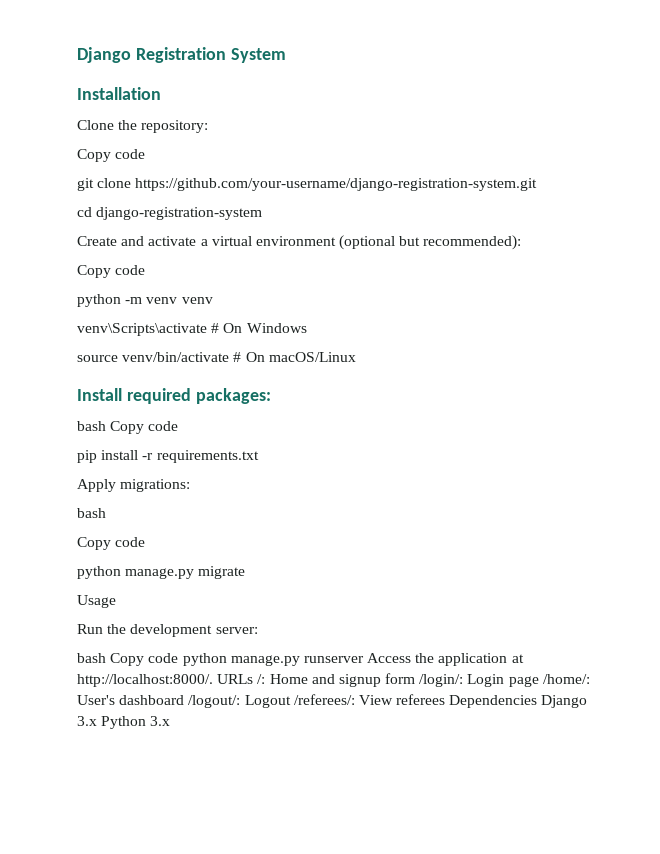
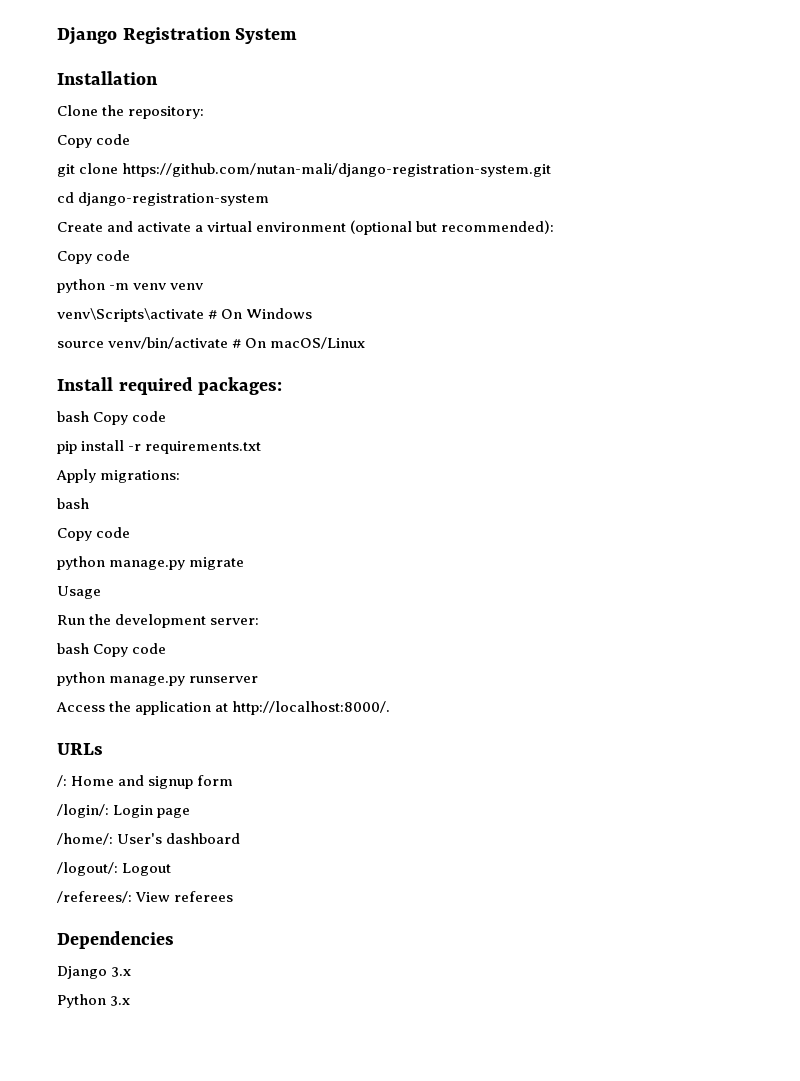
[135,178,538,191] https://github.com/your-username/django-registration-system.git -> [122,163,552,177] https://github.com/nutan-mali/django-registration-system.git
(179, 658) none -> (167, 648) //
(364, 659) none -> (259, 679) //
(213, 680) none -> (391, 708) //
(254, 679) none -> (103, 749) //
(416, 678) none -> (234, 780) //
(539, 681) none -> (191, 813) //
(185, 700) none -> (241, 838) //
(291, 701) none -> (172, 869) //
(446, 699) none -> (234, 896) //
(538, 701) none -> (174, 940) //
(97, 721) none -> (132, 972) //

